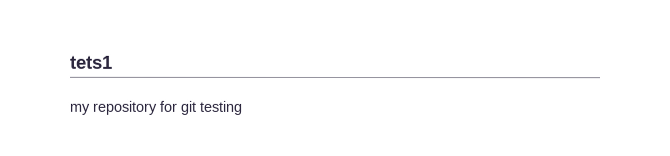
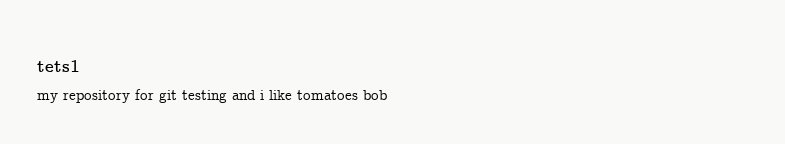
(242, 107) none -> [232,90,387,100] and i like tomatoes bob

